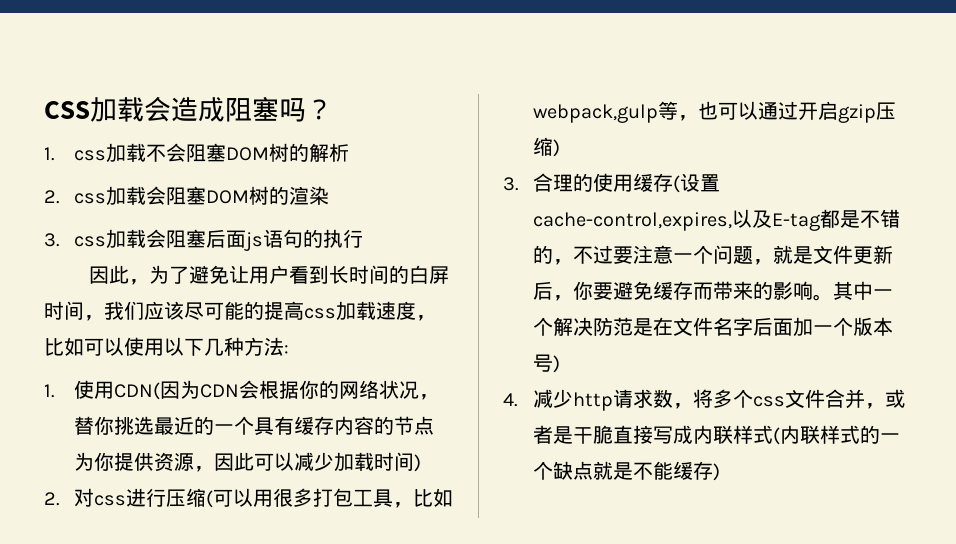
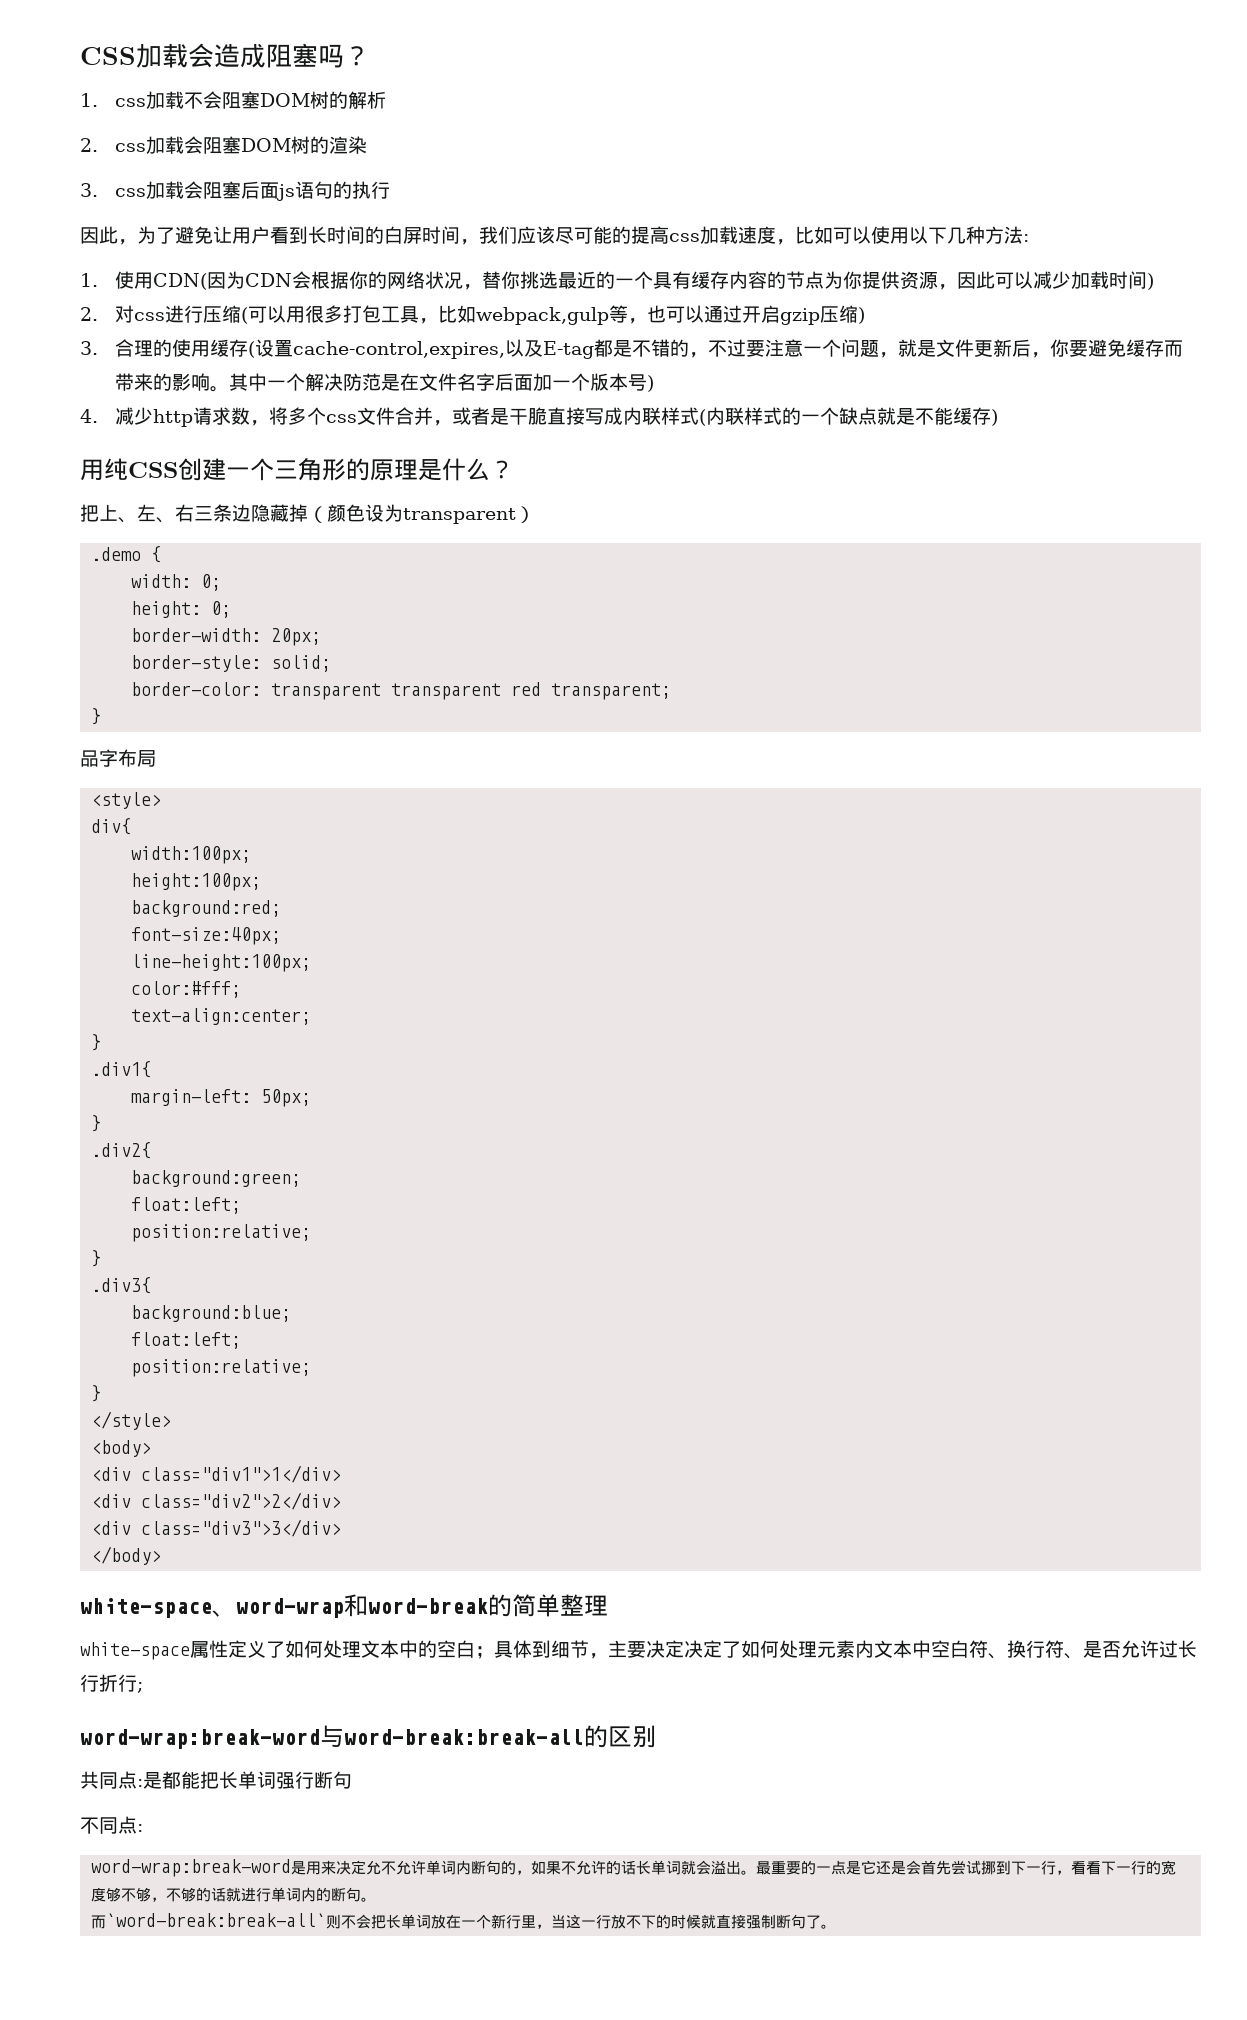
(720, 472) none -> [80,458,514,481] [80,504,535,524] [91,546,162,563] [131,574,222,591] [131,601,232,618] [131,628,322,646] [131,655,332,672] [131,682,672,700] [91,708,102,725] [80,749,156,767] [91,792,162,809] [91,818,132,835] [131,846,252,864] [131,873,262,891] [131,900,282,917] [131,927,282,945] [131,954,312,972] [131,981,242,998] [131,1008,312,1025] [91,1034,102,1051] [91,1061,152,1078] [131,1089,312,1107] [91,1115,102,1132] [91,1142,152,1159] [131,1170,302,1187] [131,1197,242,1214] [131,1224,312,1242] [91,1250,102,1267] [91,1277,152,1294] [131,1305,292,1322] [131,1332,242,1349] [131,1359,312,1377] [91,1385,102,1402] [91,1411,172,1430] [91,1440,152,1457] [91,1465,342,1483] [91,1492,342,1510] [91,1519,342,1537] [91,1546,162,1565] [80,1594,608,1618] [80,1640,1197,1660] [80,1674,143,1693] [80,1725,656,1749] [80,1771,352,1789] [80,1816,143,1834] [91,1859,1177,1877] [91,1887,377,1902] [91,1913,837,1929] // 用纯CSS创建一个三角形的原理是什么？ // 把上、左、右三条边隐藏掉（颜色设为transparent） // .demo { // width: 0; // height: 0; // border-width: 20px; // border-style: solid; // border-color: transparent transparent red transparent; // } // 品字布局 // <style> // div{ // width:100px; // height:100px; // background:red; // font-size:40px; // line-height:100px; // color:#fff; // text-align:center; // } // .div1{ // margin-left: 50px; // } // .div2{ // background:green; // float:left; // position:relative; // } // .div3{ // background:blue; // float:left; // position:relative; // } // </style> // <body> // <div class="div1">1</div> // <div class="div2">2</div> // <div class="div3">3</div> // </body> // white-space、word-wrap和word-break的简单整理 // white-space属性定义了如何处理文本中的空白；具体到细节，主要决定决定了如何处理元素内文本中空白符、换行符、是否允许过长行折行; // word-wrap:break-word与word-break:break-all的区别 // 共同点:是都能把长单词强行断句 // 不同点: // word-wrap:break-word是用来决定允不允许单词内断句的，如果不允许的话长单词就会溢出。最重要的一点是它还是会首先尝试挪到下一行，看看下一行的宽度够不够，不够的话就进行单词内的断句。 // 而`word-break:break-all`则不会把长单词放在一个新行里，当这一行放不下的时候就直接强制断句了。

